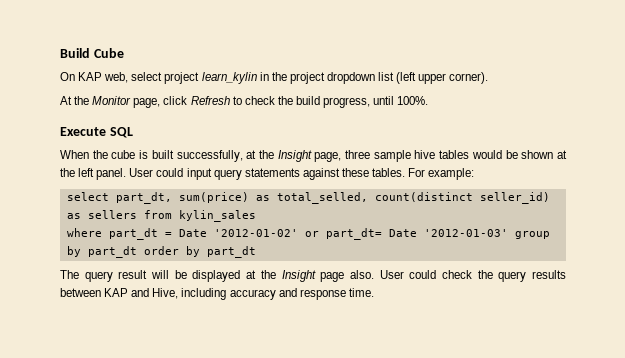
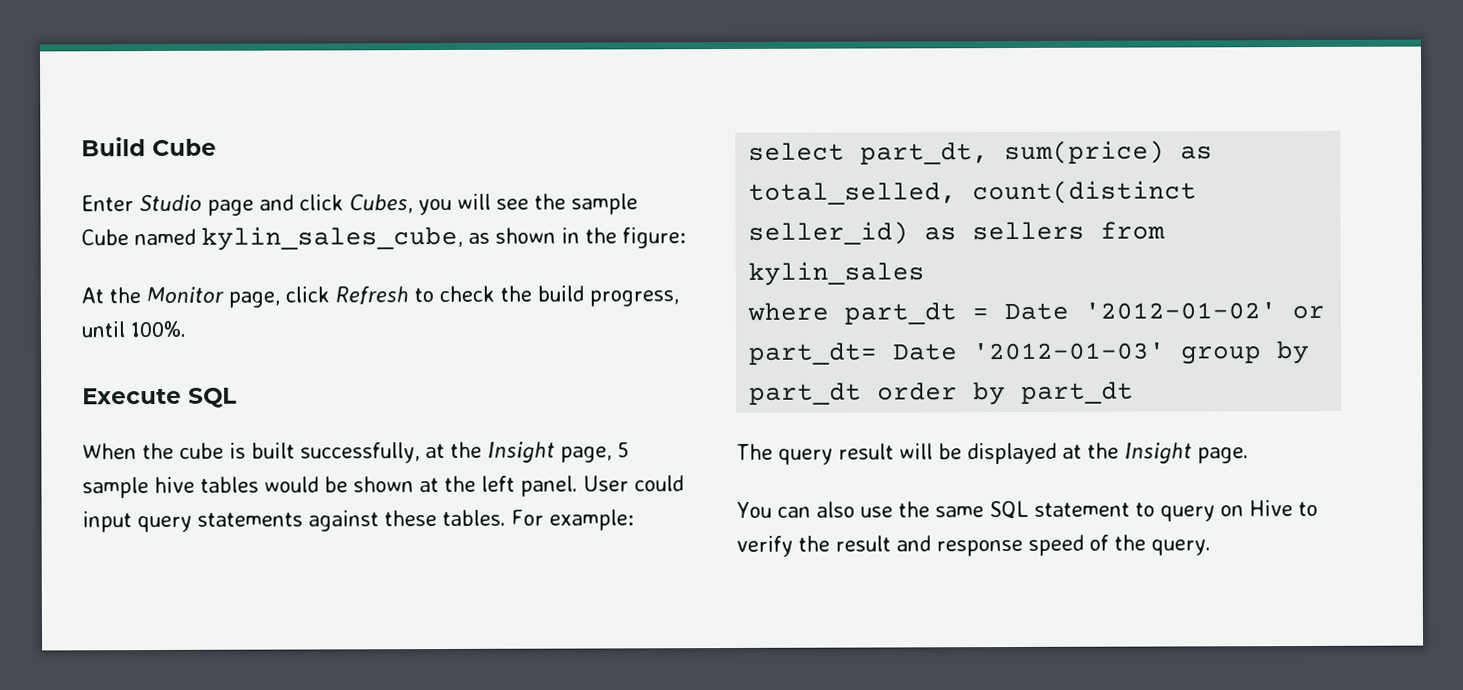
[60,72,489,84] On KAP web, select project learn_kylin in the project dropdown list (left upper corner). -> [81,193,638,216] [81,225,686,251] Enter Studio page and click Cubes, you will see the sample Cube named kylin_sales_cube, as shown in the figure:
[345,150,371,159] three -> [617,442,629,458] 5
[320,270,566,282] [60,288,374,300] page also. User could check the query results between KAP and Hive, including accuracy and response time. -> [1197,447,1249,464] [736,500,1318,522] [736,534,1211,557] page. // You can also use the same SQL statement to query on Hive to verify the result and response speed of the query.

